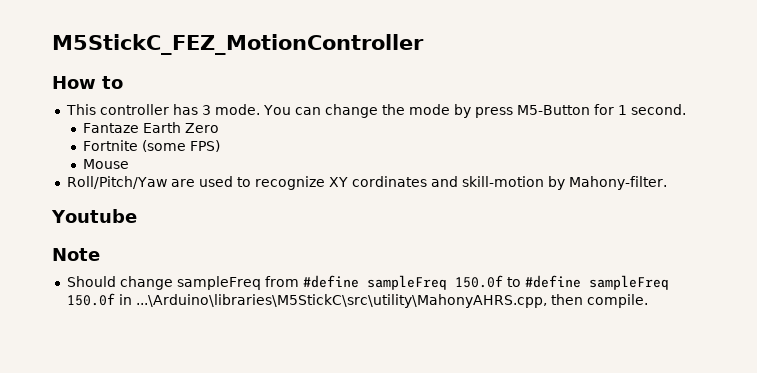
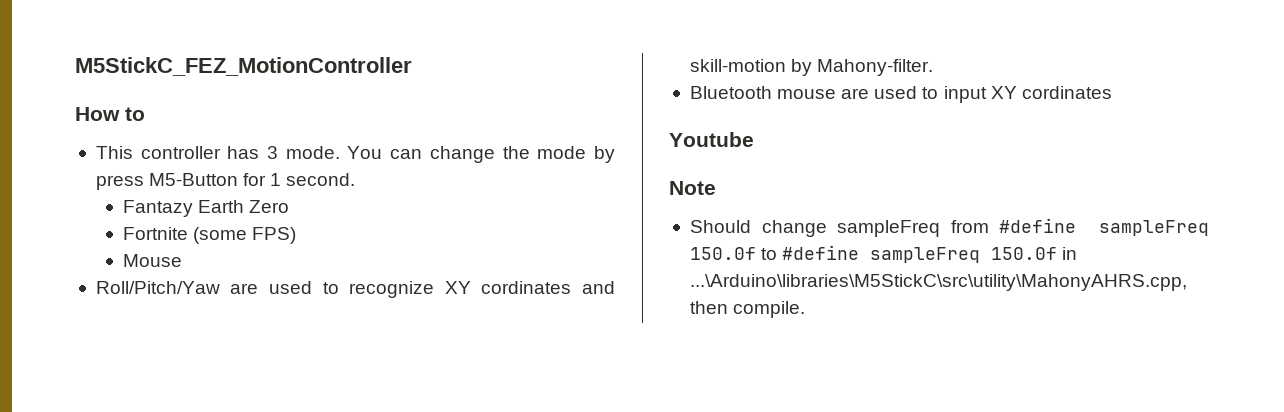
[82,123,139,133] Fantaze -> [122,200,193,217] Fantazy
(667, 183) none -> [689,86,1112,103] // Bluetooth mouse are used to input XY cordinates

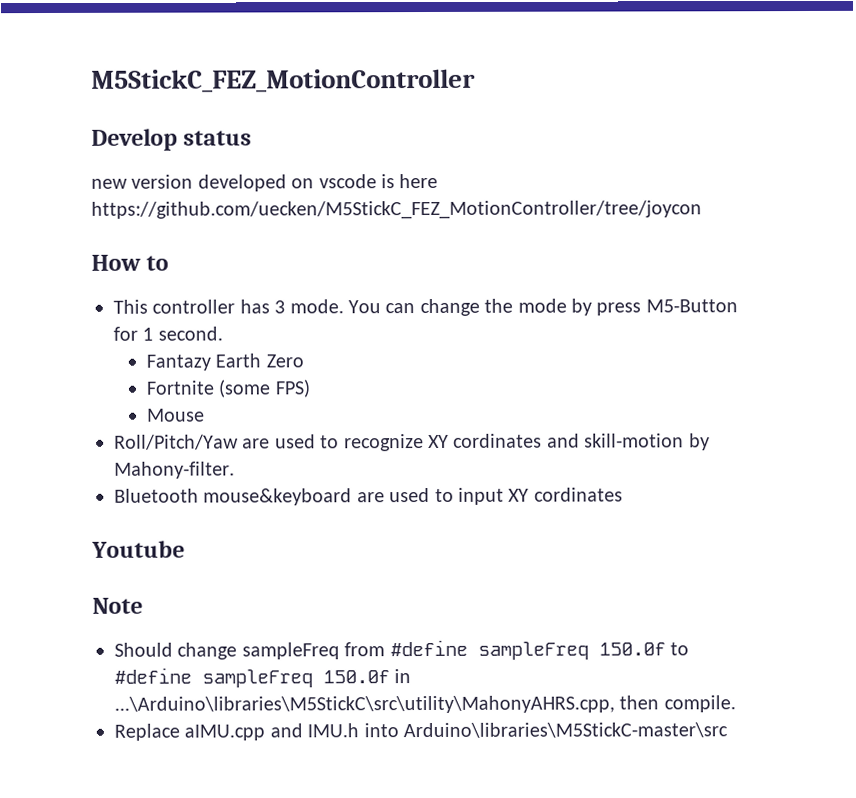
(412, 66) none -> [91,128,253,151] [91,173,439,192] [91,200,702,220] // Develop status // new version developed on vscode is here https://github.com/uecken/M5StickC_FEZ_MotionController/tree/joycon
[777,89,837,99] mouse -> [203,488,353,506] mouse&keyboard
(806, 309) none -> [114,722,728,741] // Replace aIMU.cpp and IMU.h into Arduino\libraries\M5StickC-master\src

